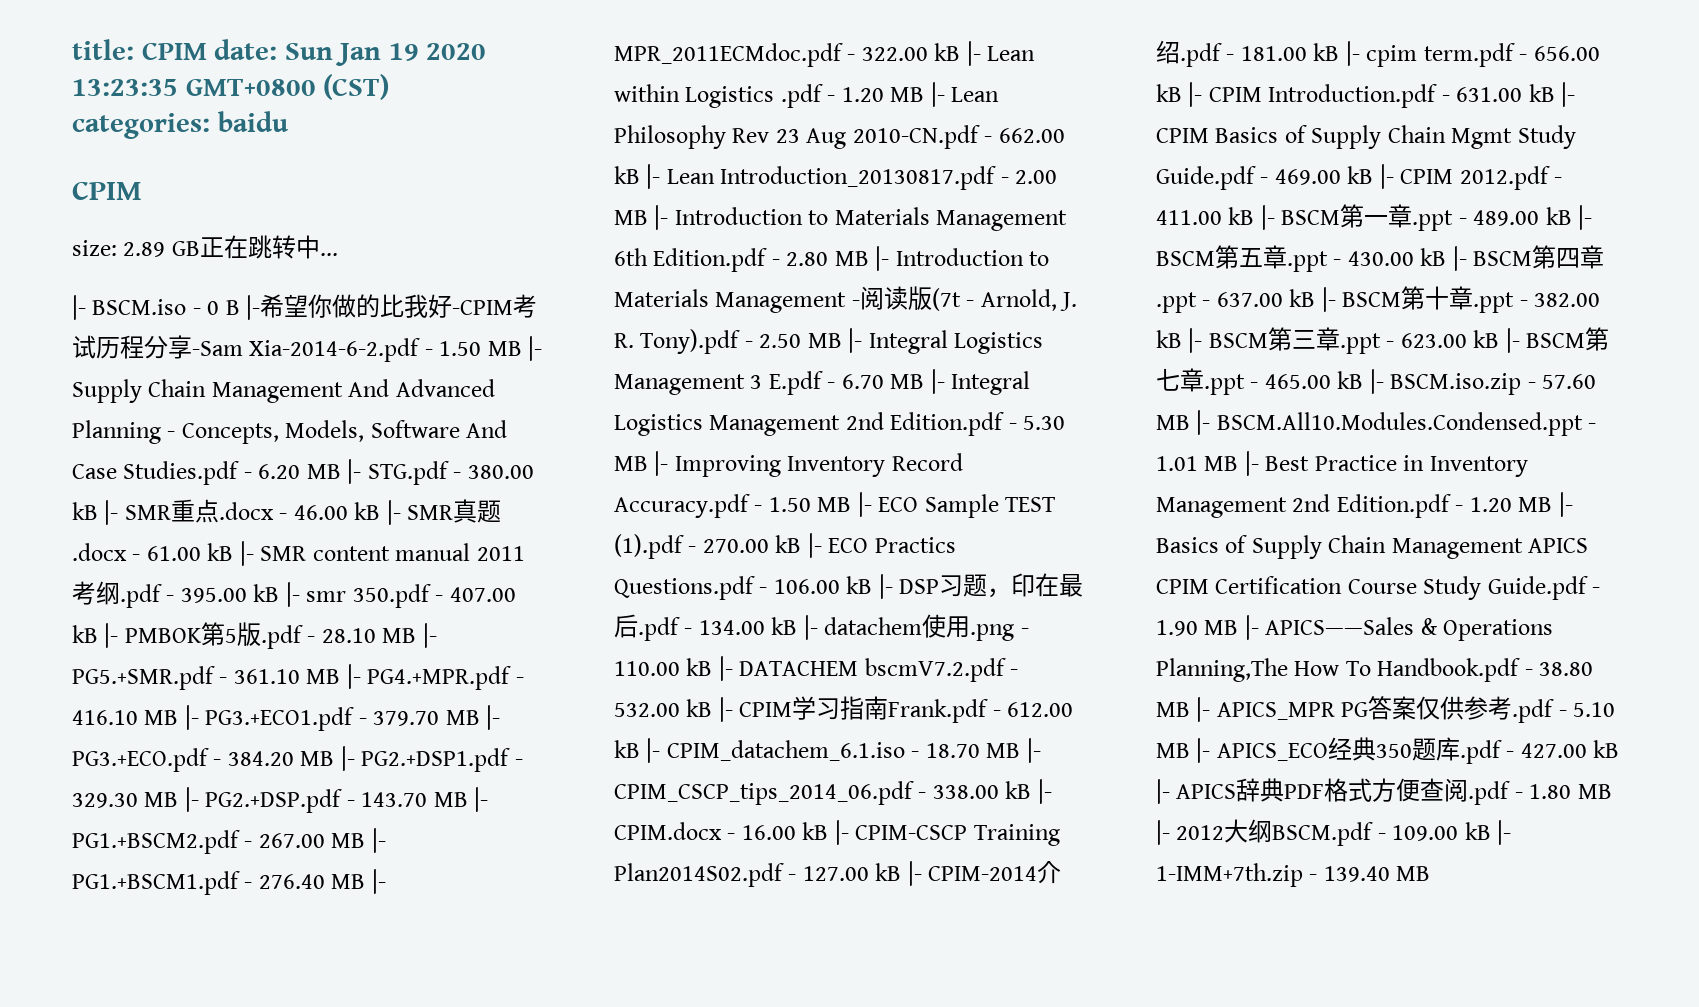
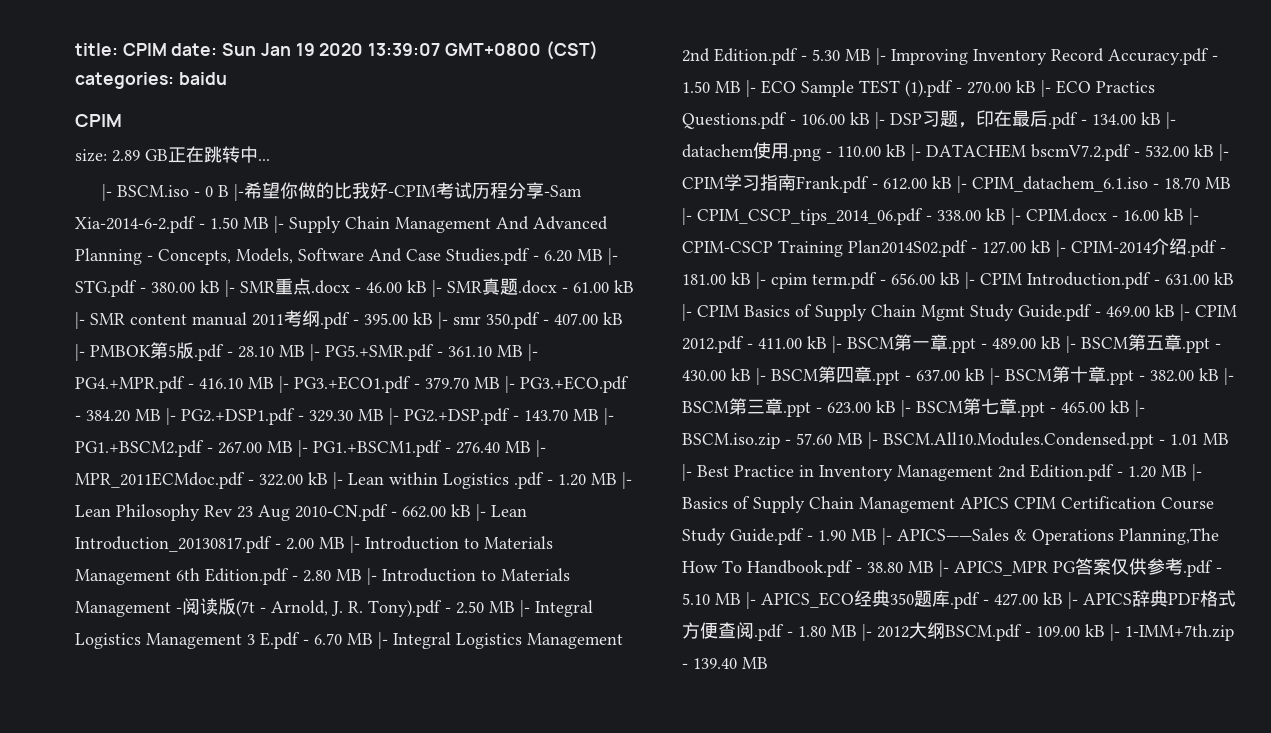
[72,79,178,96] 13:23:35 -> [368,43,441,56] 13:39:07

